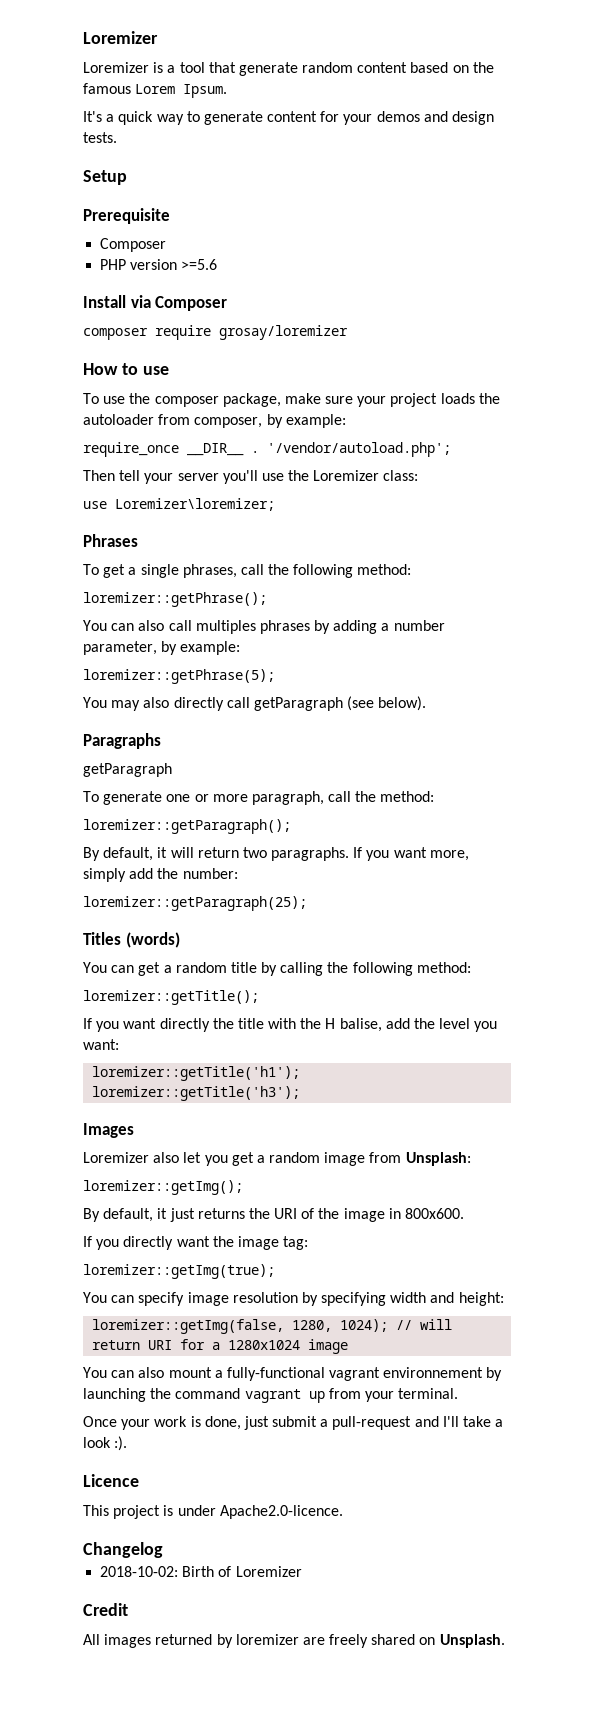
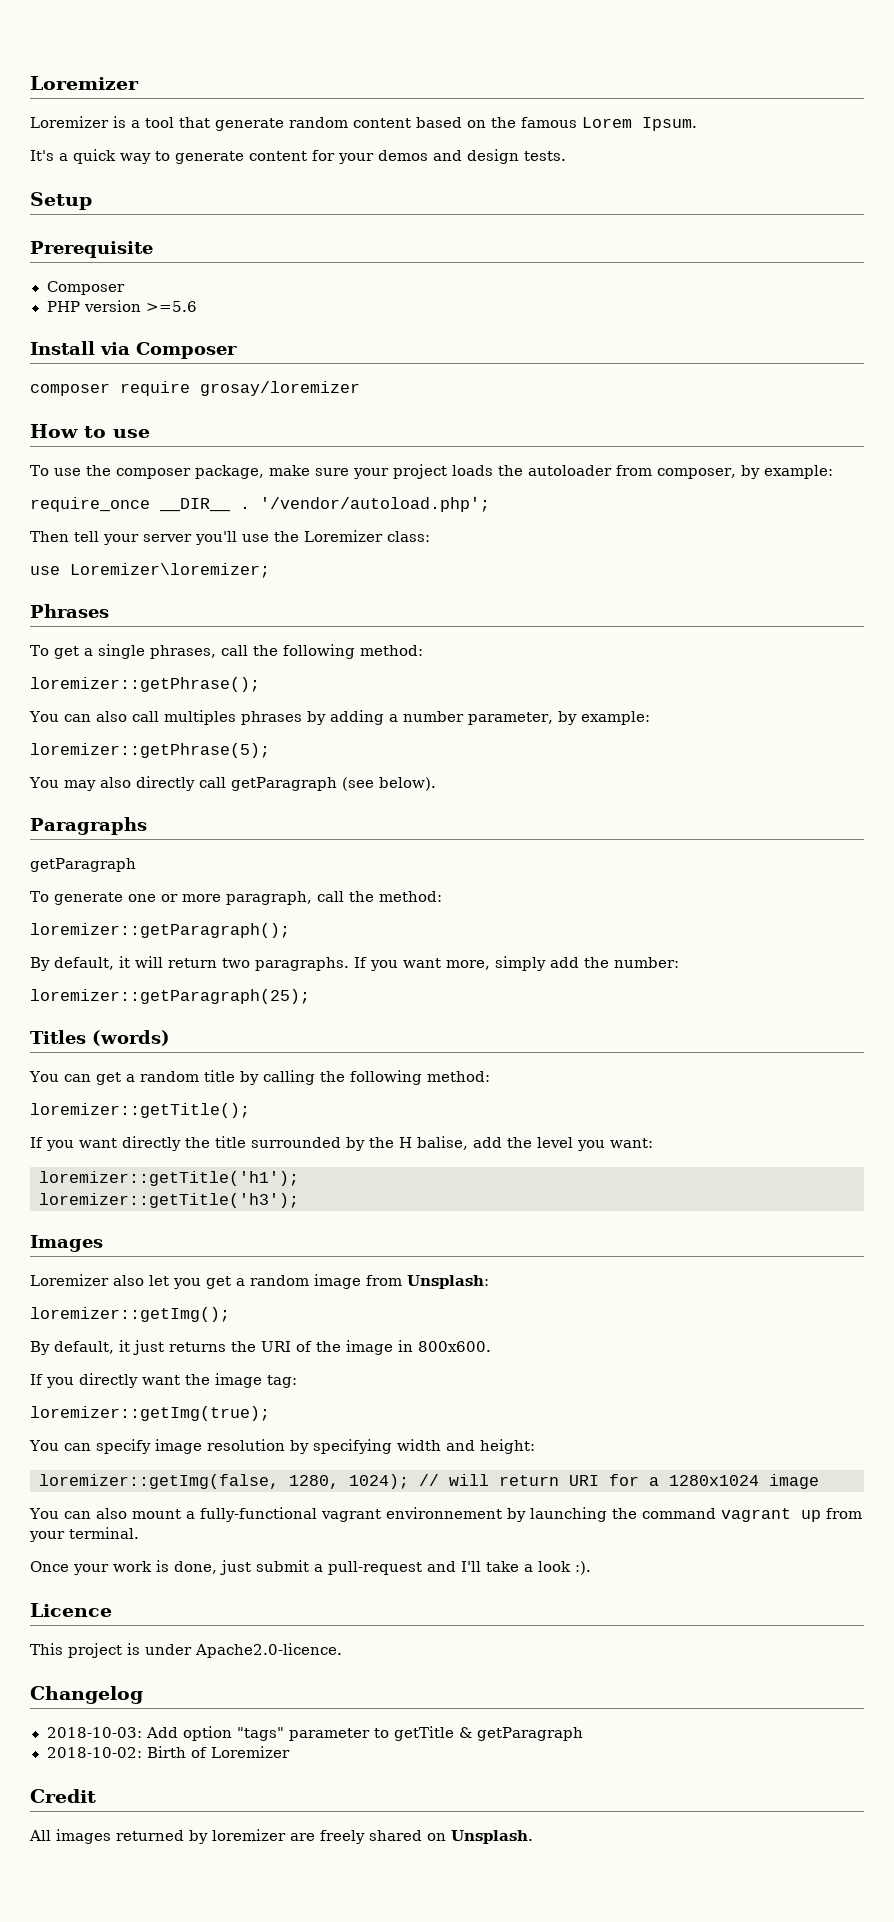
[268,1018,297,1029] with -> [251,1137,365,1151] surrounded by
(163, 1550) none -> [46,1726,583,1741] // 2018-10-03: Add option "tags" parameter to getTitle & getParagraph

